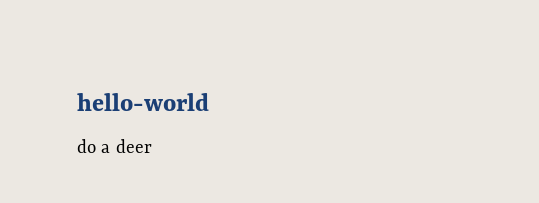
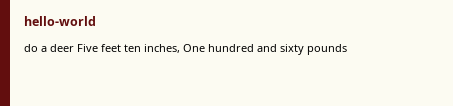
(152, 146) none -> [77,44,347,55] Five feet ten inches, One hundred and sixty pounds

